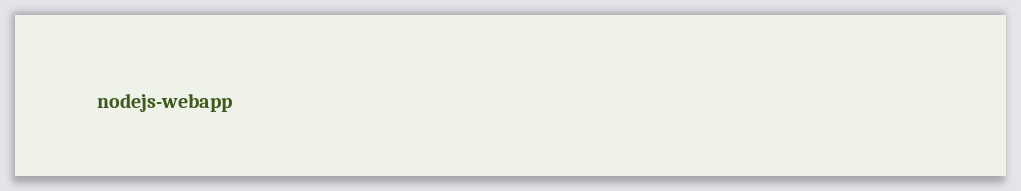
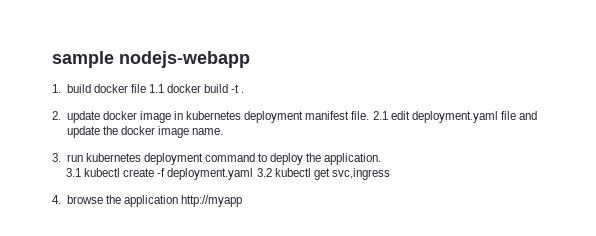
(97, 102) none -> [52,51,114,68] sample
(232, 102) none -> [52,84,245,93] [52,111,538,123] [66,126,224,138] [52,153,382,165] [65,168,390,180] [52,195,243,207] // 1. build docker file 1.1 docker build -t . // 2. update docker image in kubernetes deployment manifest file. 2.1 edit deployment.yaml file and update the docker image name. // 3. run kubernetes deployment command to deploy the application. // 3.1 kubectl create -f deployment.yaml 3.2 kubectl get svc,ingress // 4. browse the application http://myapp

